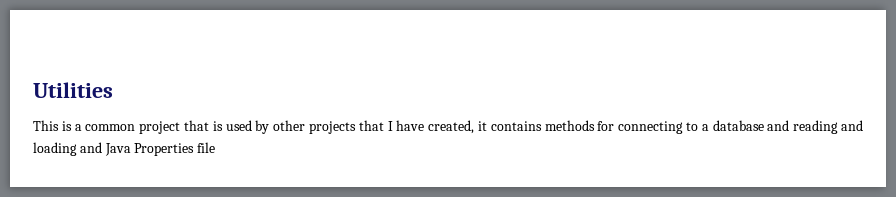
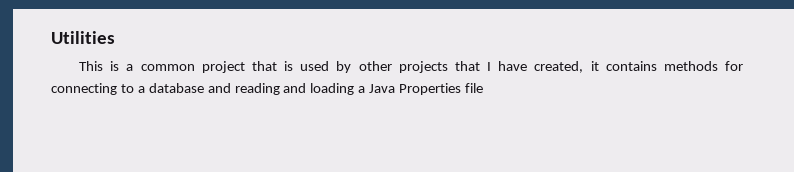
[79,142,102,153] and -> [358,86,366,93] a

